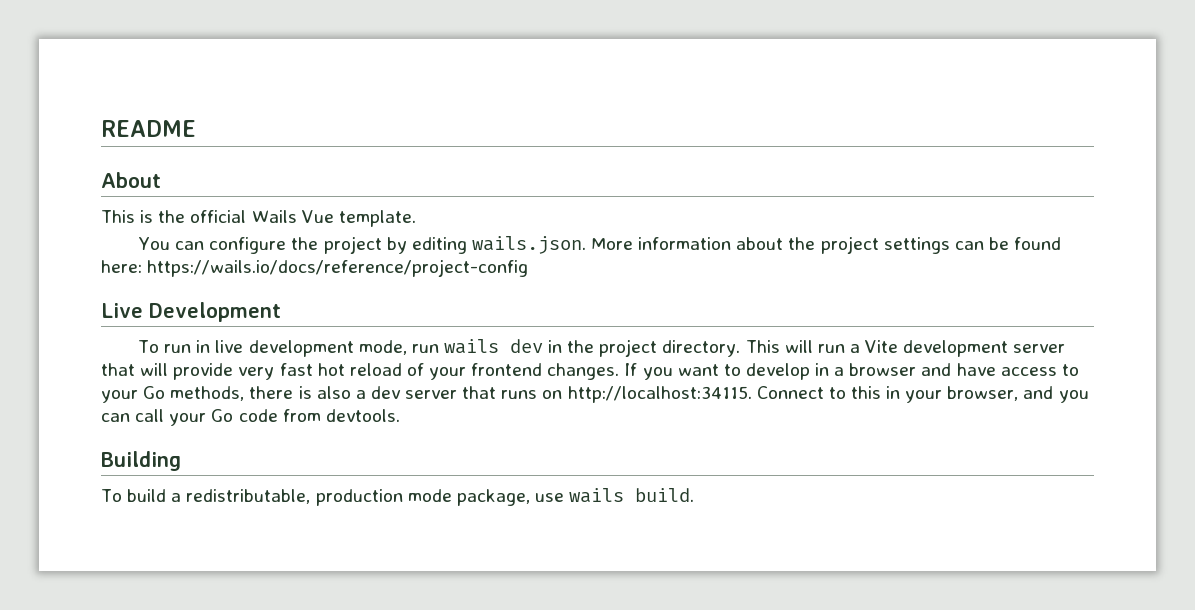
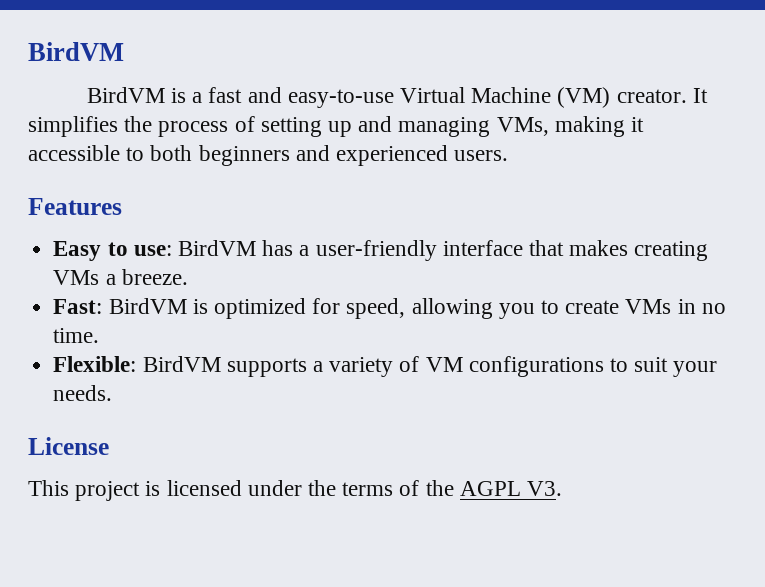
[101,120,196,137] [101,172,161,188] [101,210,416,227] [138,236,1062,254] [101,259,529,277] [101,302,281,322] [138,339,1066,357] [101,363,1079,380] [101,386,1089,403] [101,409,400,426] [101,451,181,471] [101,488,695,506] README // About // This is the official Wails Vue template. // You can configure the project by editing wails.json. More information about the project settings can be found here: https://wails.io/docs/reference/project-config // Live Development // To run in live development mode, run wails dev in the project directory. This will run a Vite development server that will provide very fast hot reload of your frontend changes. If you want to develop in a browser and have access to your Go methods, there is also a dev server that runs on http://localhost:34115. Connect to this in your browser, and you can call your Go code from devtools. // Building // To build a redistributable, production mode package, use wails build. -> [28,42,124,61] [86,87,708,108] [28,116,645,137] [28,145,509,166] [28,198,122,215] [53,240,709,261] [53,269,188,285] [53,298,726,319] [53,328,100,343] [53,356,718,377] [53,385,113,401] [28,437,109,455] [28,480,563,501] BirdVM // BirdVM is a fast and easy-to-use Virtual Machine (VM) creator. It simplifies the process of setting up and managing VMs, making it accessible to both beginners and experienced users. // Features // Easy to use: BirdVM has a user-friendly interface that makes creating VMs a breeze. // Fast: BirdVM is optimized for speed, allowing you to create VMs in no time. // Flexible: BirdVM supports a variety of VM configurations to suit your needs. // License // This project is licensed under the terms of the AGPL V3.

